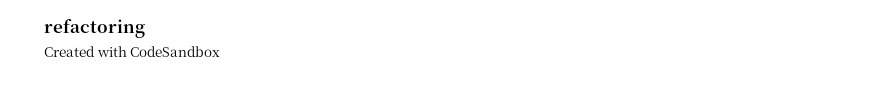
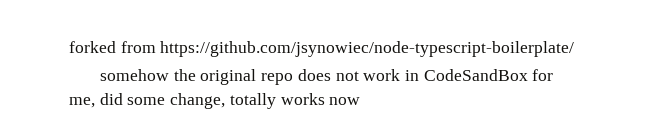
[44,19,145,38] [44,46,221,57] refactoring // Created with CodeSandbox -> [69,41,575,57] [99,69,554,85] [69,93,361,109] forked from https://github.com/jsynowiec/node-typescript-boilerplate/ // somehow the original repo does not work in CodeSandBox for me, did some change, totally works now

